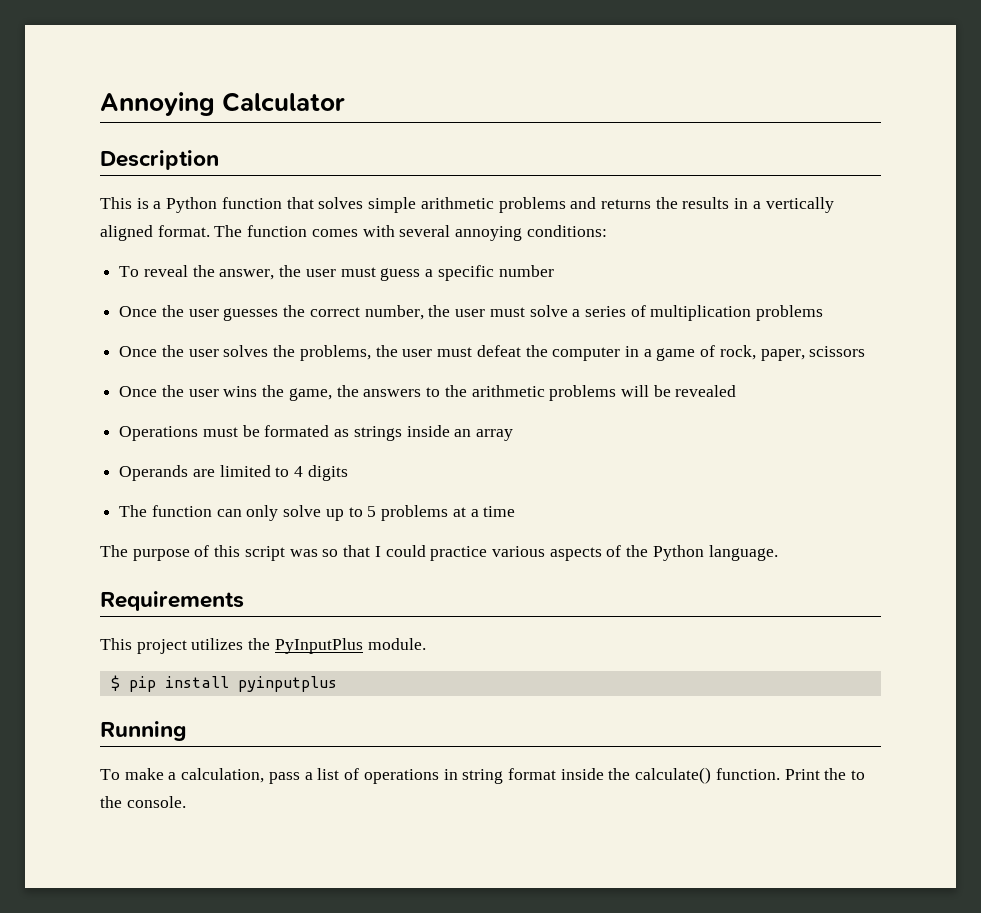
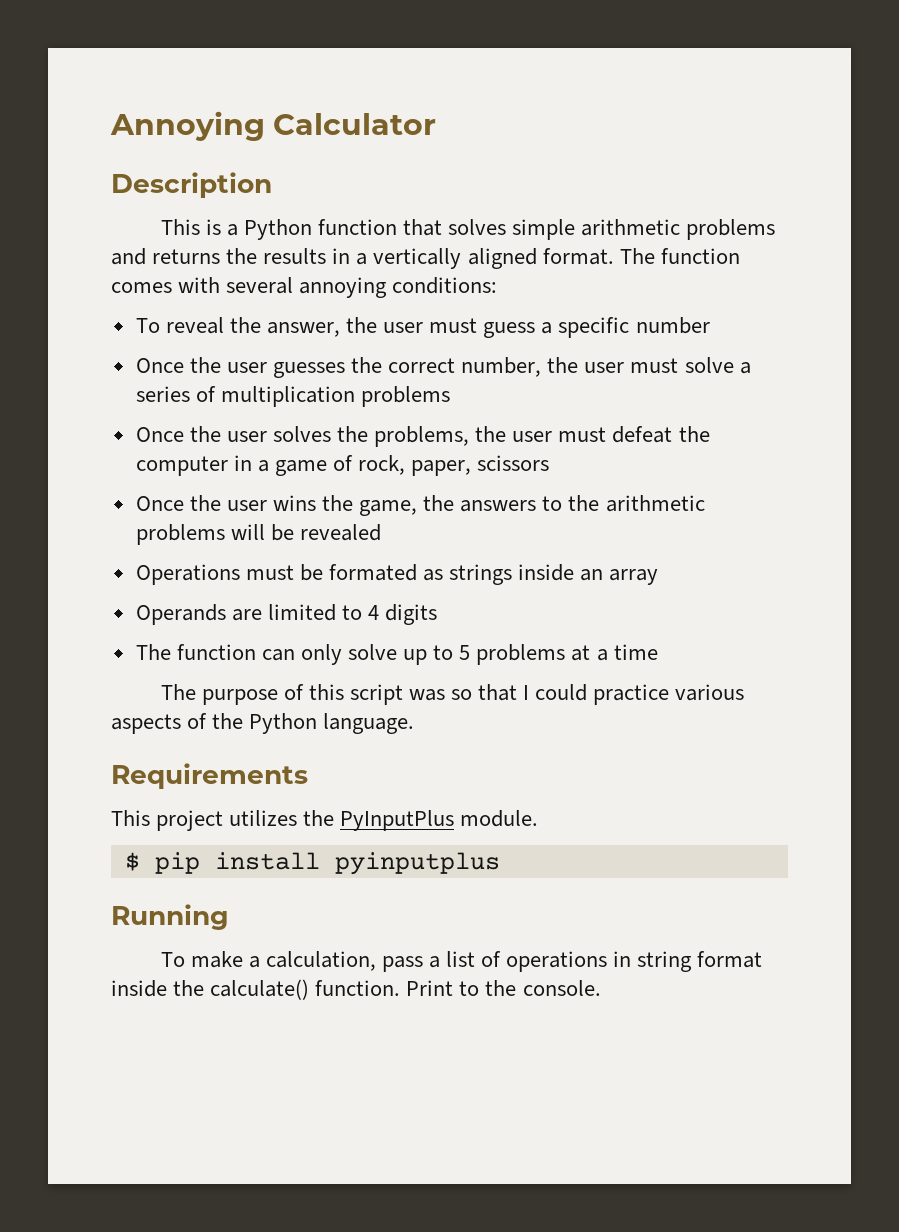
[824,768,847,780] the -> (454, 988) none

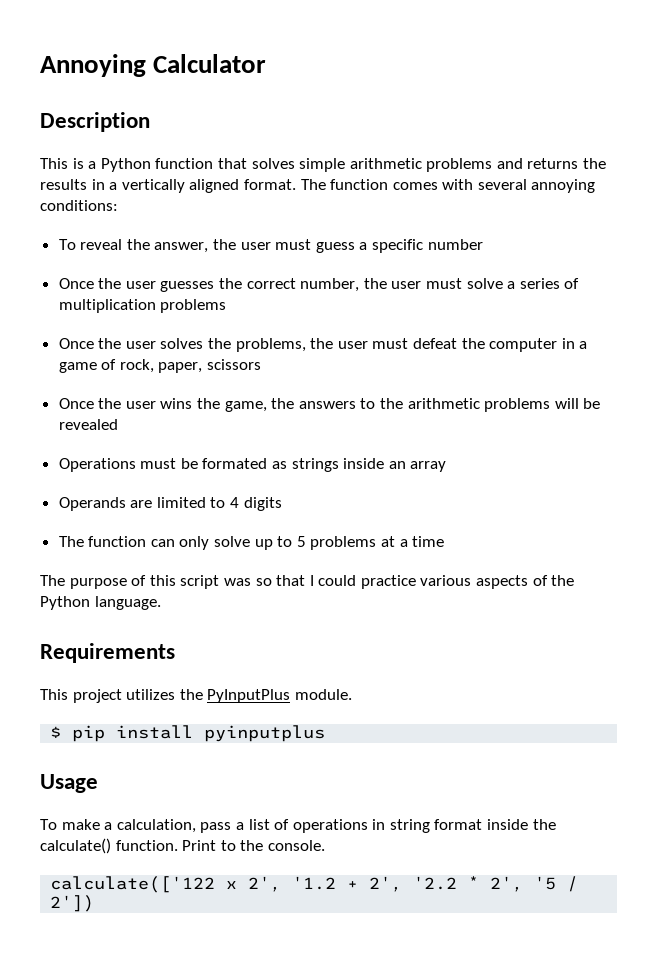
[111,904,229,930] Running -> [40,774,98,793] Usage
(601, 988) none -> [50,876,579,893] [50,895,95,912] // calculate(['122 x 2', '1.2 + 2', '2.2 * 2', '5 / 2'])

